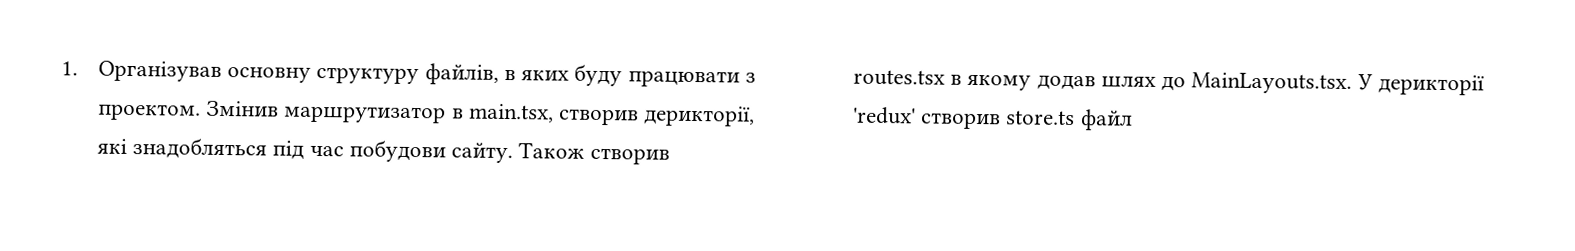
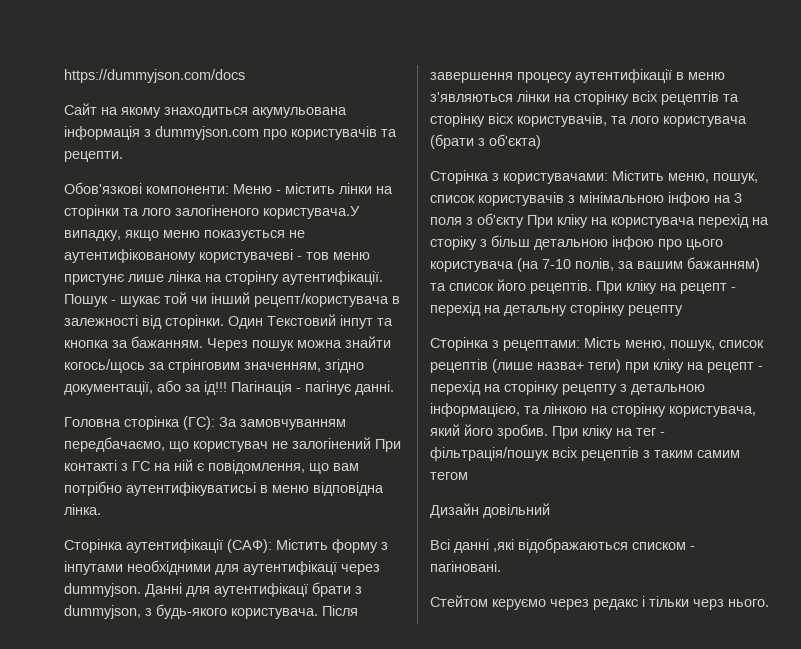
[61,60,756,88] [98,100,756,127] [97,137,670,165] [853,69,1485,96] [853,106,1133,131] 1. Організував основну структуру файлів, в яких буду працювати з проектом. Змінив маршрутизатор в main.tsx, створив дерикторії, які знадобляться під час побудови сайту. Також створив routes.tsx в якому додав шлях до MainLayouts.tsx. У дерикторії 'redux' створив store.ts файл -> [64,69,245,83] [64,103,347,118] [64,126,397,140] [64,151,123,162] [64,182,393,194] [64,205,360,219] [64,230,305,241] [64,249,370,263] [64,271,383,285] [64,292,400,307] [64,314,393,329] [64,336,391,351] [64,359,364,373] [64,380,394,395] [64,416,346,430] [64,437,401,452] [64,459,359,474] [64,481,384,496] [64,504,101,515] [64,539,388,553] [64,560,380,575] [64,582,362,597] [64,604,358,619] [430,69,725,83] [430,91,739,105] [430,113,747,127] [430,134,541,149] [430,170,758,184] [430,192,742,206] [430,213,769,228] [430,235,723,250] [430,257,760,272] [430,279,736,294] [430,302,683,316] [430,337,764,351] [430,359,763,373] [430,381,705,395] [430,403,756,417] [430,424,665,439] [430,447,740,461] [430,472,468,480] [430,503,550,518] [430,538,695,553] [430,561,501,572] [430,595,769,610] https://dummyjson.com/docs // Сайт на якому знаходиться акумульована інформація з dummyjson.com про користувачів та рецепти. // Обов'язкові компоненти: Меню - містить лінки на сторінки та лого залогіненого користувача.У випадку, якщо меню показується не аутентифікованому користувачеві - тов меню пристунє лише лінка на сторінгу аутентифікації. Пошук - шукає той чи інший рецепт/користувача в залежності від сторінки. Один Текстовий інпут та кнопка за бажанням. Через пошук можна знайти когось/щось за стрінговим значенням, згідно документації, або за ід!!! Пагінація - пагінує данні. // Головна сторінка (ГС): За замовчуванням передбачаємо, що користувач не залогінений При контакті з ГС на ній є повідомлення, що вам потрібно аутентифікуватисьі в меню відповідна лінка. // Сторінка aутентифікації (САФ): Містить форму з інпутами необхідними для аутентифікацї через dummyjson. Данні для аутентифікацї брати з dummyjson, з будь-якого користувача. Після завершення процесу аутентифікації в меню з'являються лінки на сторінку всіх рецептів та сторінку вісх користувачів, та лого користувача (брати з об'єкта) // Сторінка з користувачами: Містить меню, пошук, список користувачів з мінімальною інфою на 3 поля з об'єкту При кліку на користувача перехід на сторіку з більш детальною інфою про цього користувача (на 7-10 полів, за вашим бажанням) та список його рецептів. При кліку на рецепт - перехід на детальну сторінку рецепту // Сторінка з рецептами: Мість меню, пошук, список рецептів (лише назва+ теги) при кліку на рецепт - перехід на сторінку рецепту з детальною інформацією, та лінкою на сторінку користувача, який його зробив. При кліку на тег - фільтрація/пошук всіх рецептів з таким самим тегом // Дизайн довільний // Всі данні ,які відображаються списком - пагіновані. // Стейтом керуємо через редакс і тільки черз нього.

